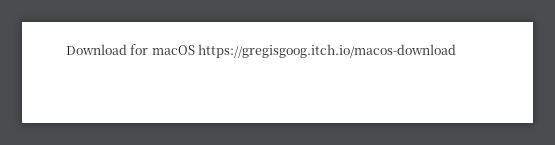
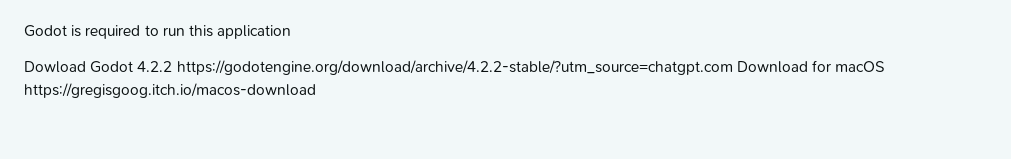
(66, 49) none -> [24,25,292,39] [24,60,733,75] Godot is required to run this application // Dowload Godot 4.2.2 https://godotengine.org/download/archive/4.2.2-stable/?utm_source=chatgpt.com

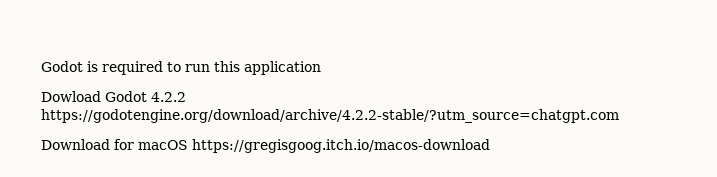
(733, 67) none -> (619, 116) //

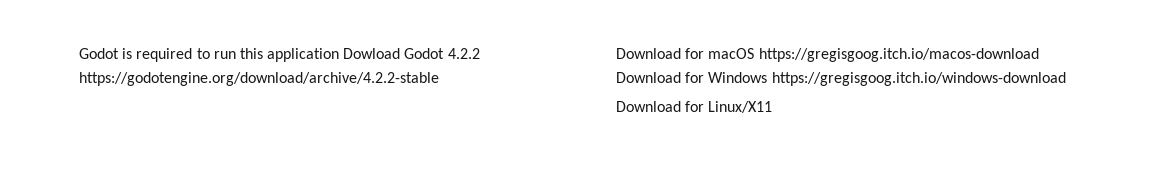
(321, 68) // -> (340, 55) none
[41,109,619,123] https://godotengine.org/download/archive/4.2.2-stable/?utm_source=chatgpt.com -> [79,72,439,86] https://godotengine.org/download/archive/4.2.2-stable
(490, 146) none -> [616,72,1066,86] [616,101,773,113] // Download for Windows https://gregisgoog.itch.io/windows-download // Download for Linux/X11

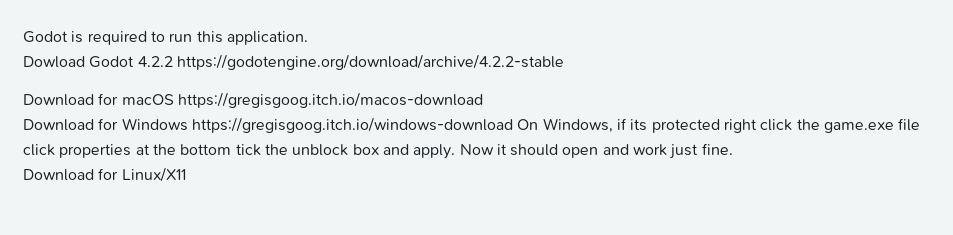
[267,48,340,62] application -> [226,31,308,45] application. //
(1066, 79) none -> [517,118,921,133] [23,143,733,159] On Windows, if its protected right click the game.exe file click properties at the bottom tick the unblock box and apply. Now it should open and work just fine.

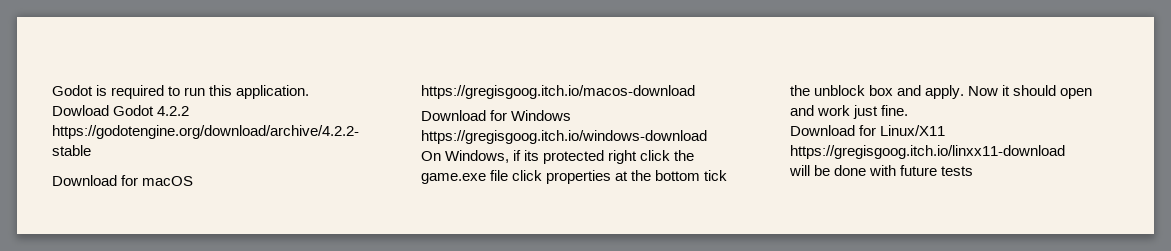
(513, 125) none -> (707, 137) //
(186, 174) none -> [790,145,1065,159] [789,165,974,176] https://gregisgoog.itch.io/linxx11-download // will be done with future tests

